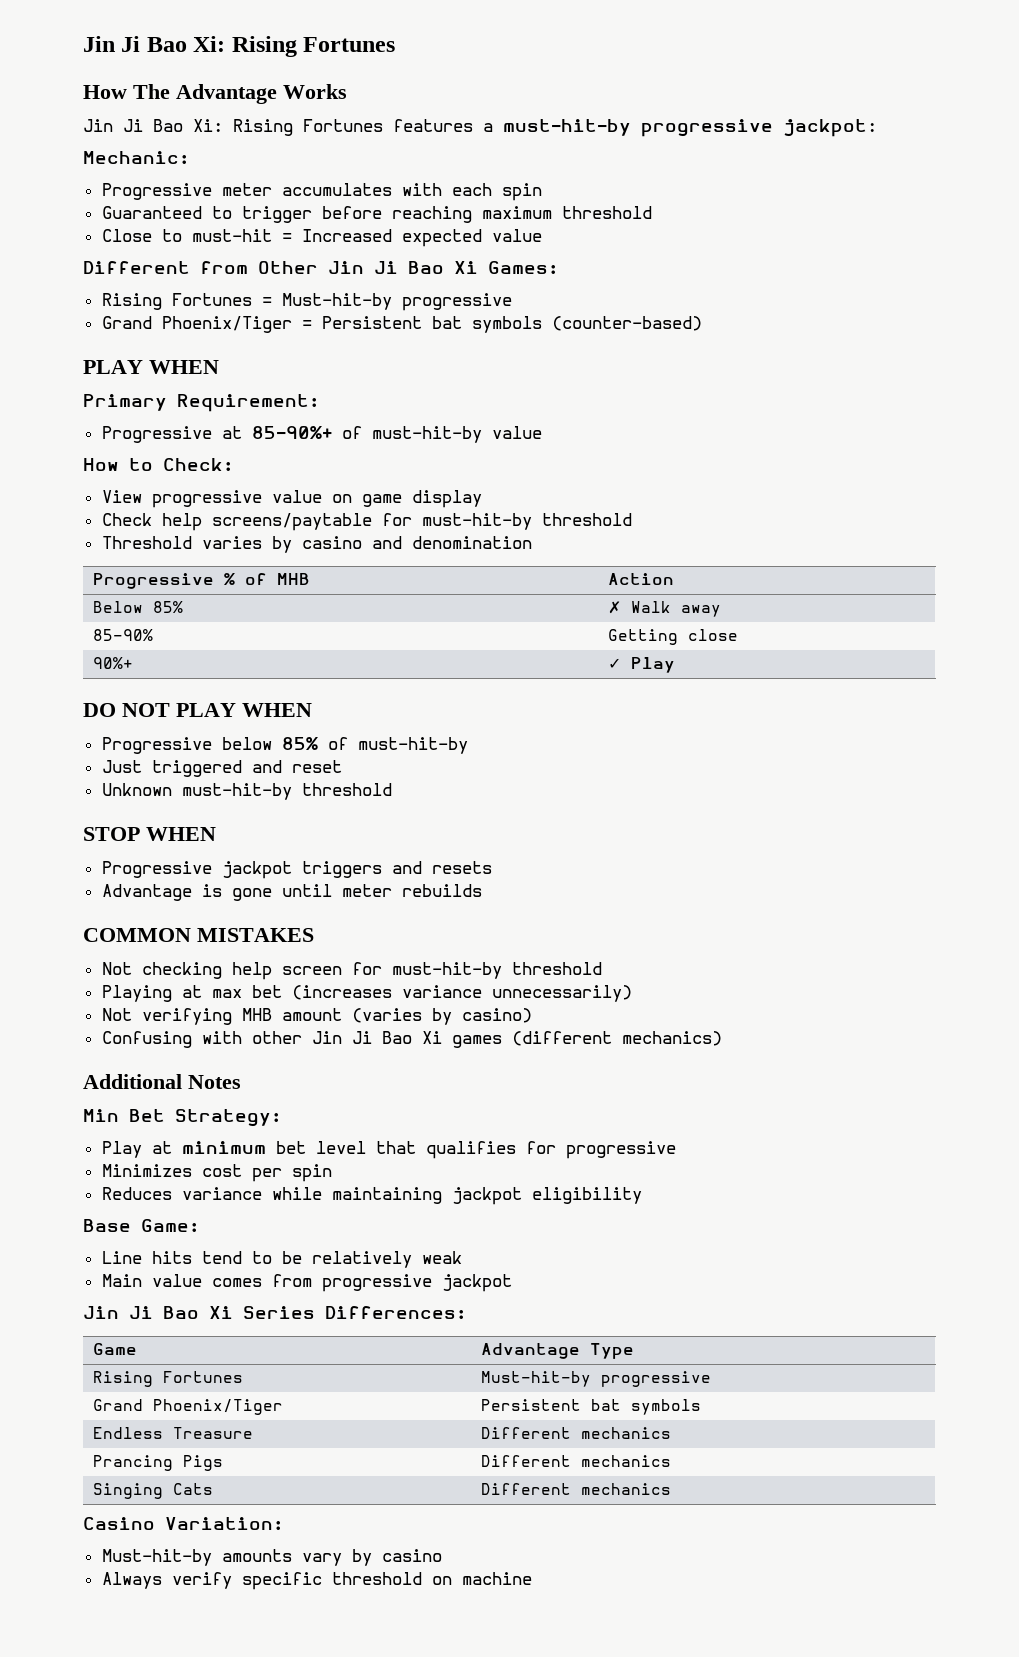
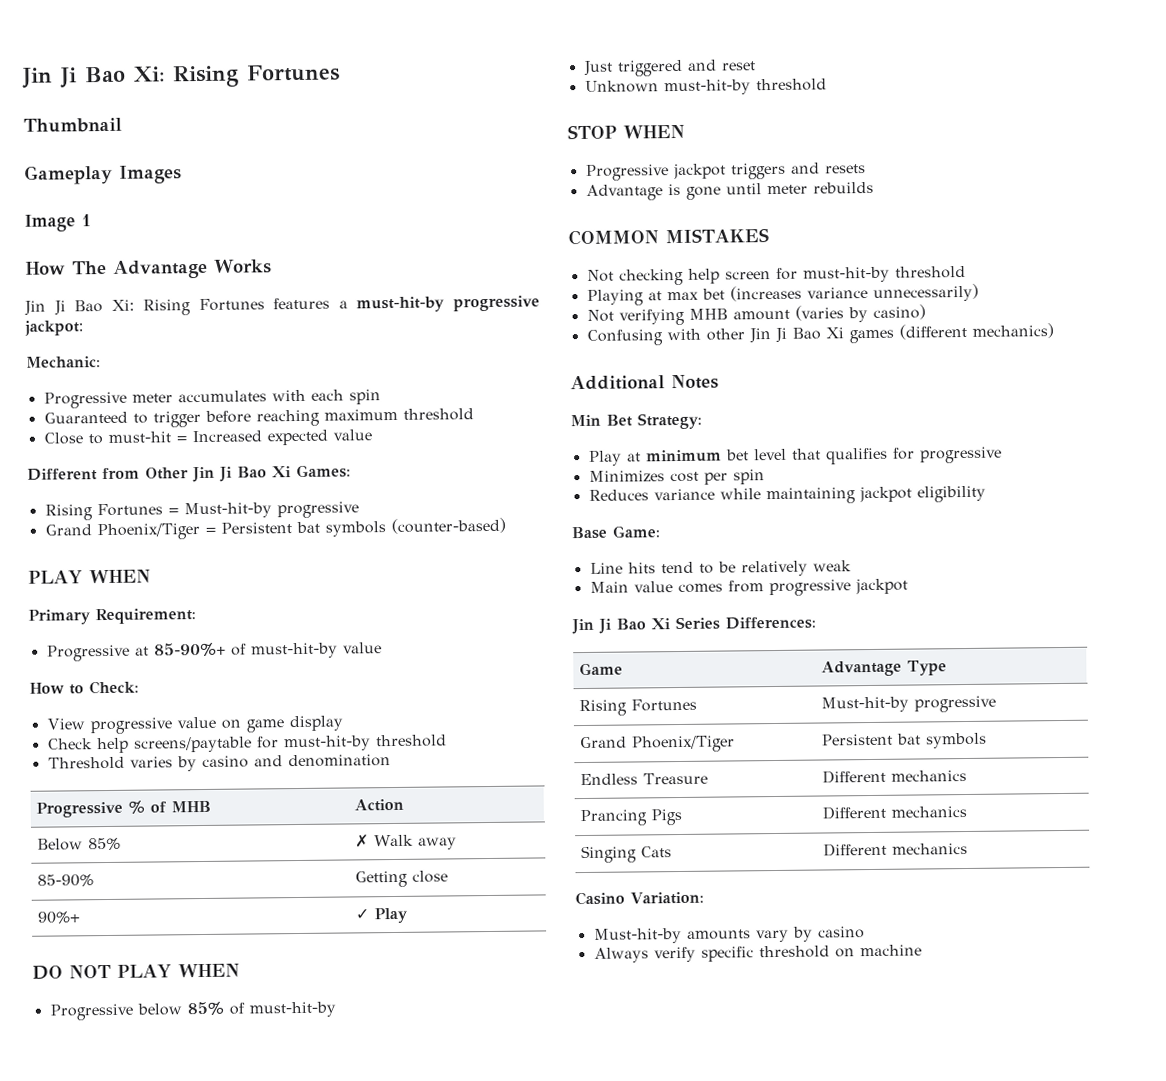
[83,36,396,57] Jin Ji Bao Xi: Rising Fortunes -> [22,64,340,88] [23,117,122,133] [24,164,182,185] [24,214,91,232] Jin Ji Bao Xi: Rising Fortunes // Thumbnail // Gameplay Images // Image 1

